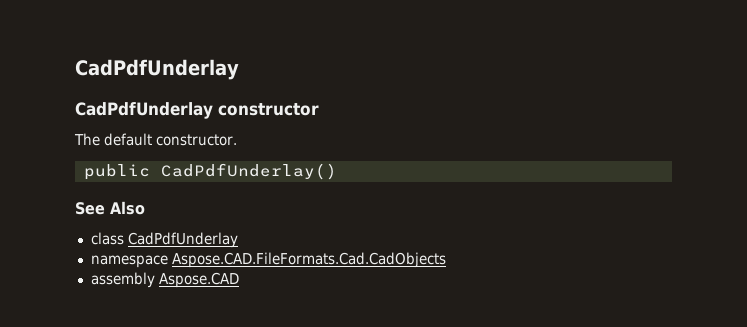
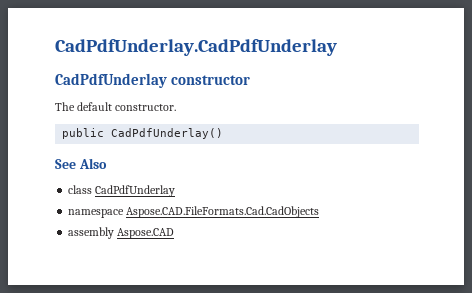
[75,59,239,80] CadPdfUnderlay -> [55,39,337,56] CadPdfUnderlay.CadPdfUnderlay

